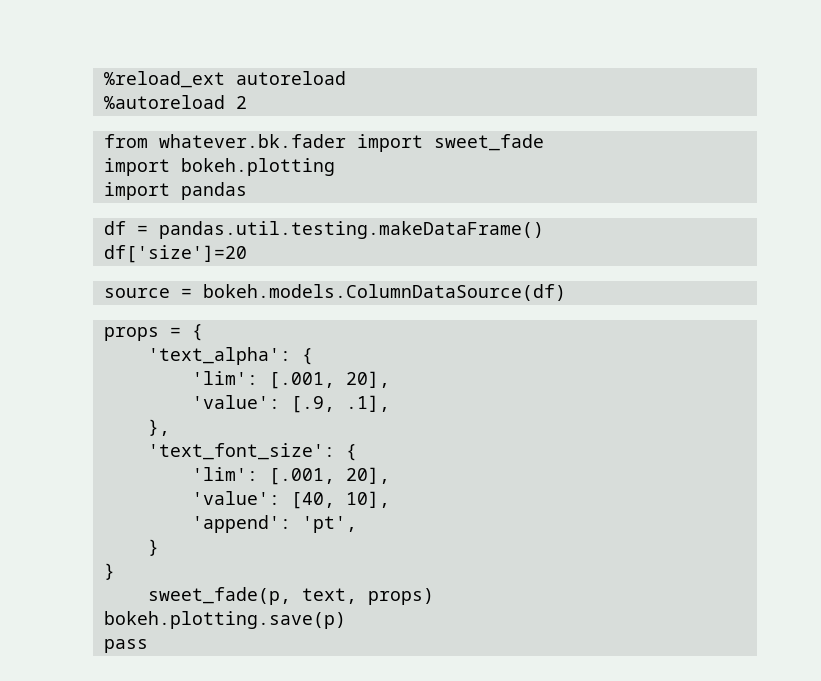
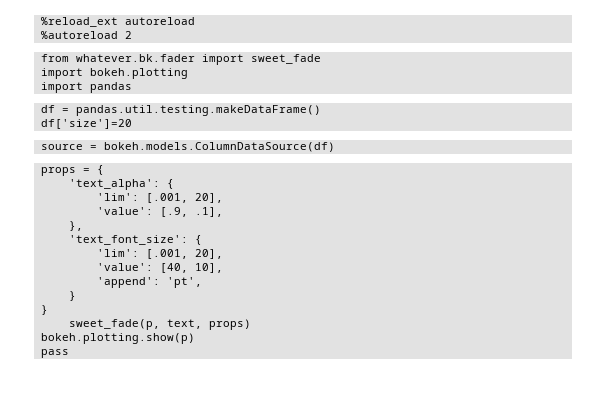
[104,611,347,629] bokeh.plotting.save(p) -> [40,333,195,344] bokeh.plotting.show(p)

